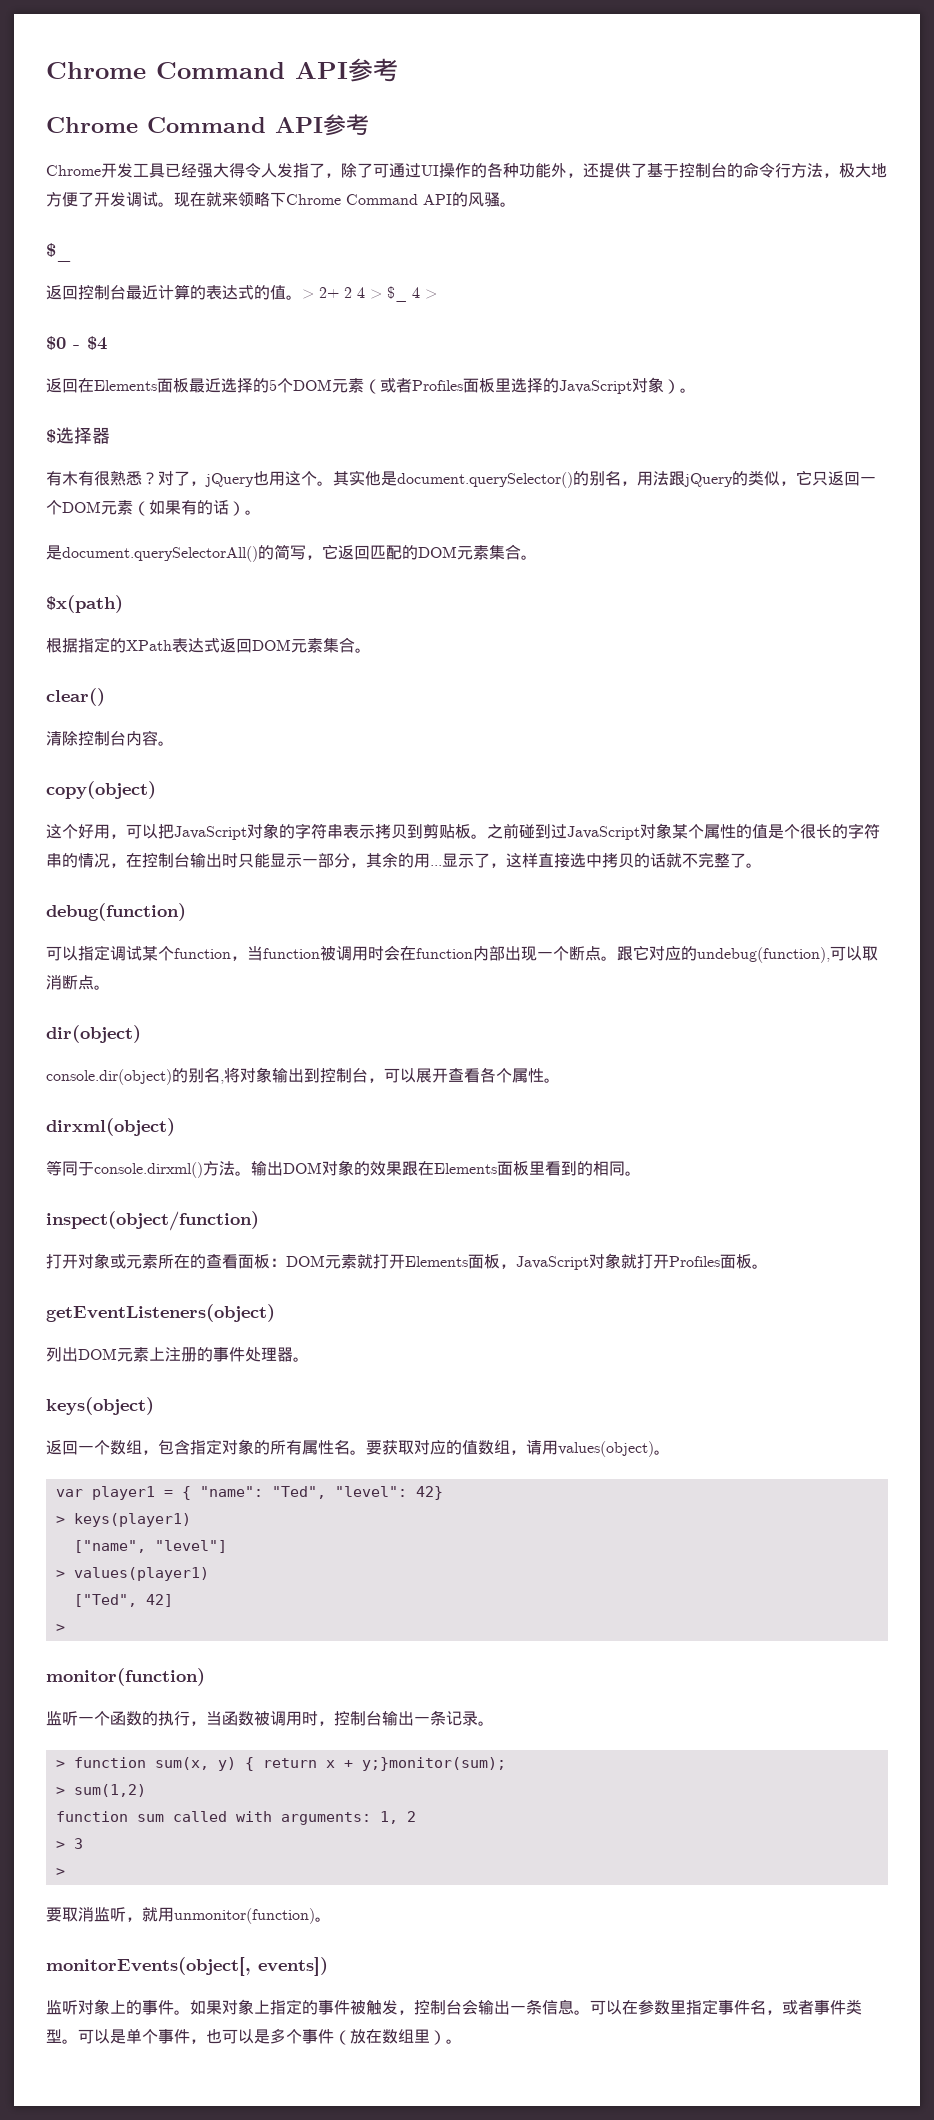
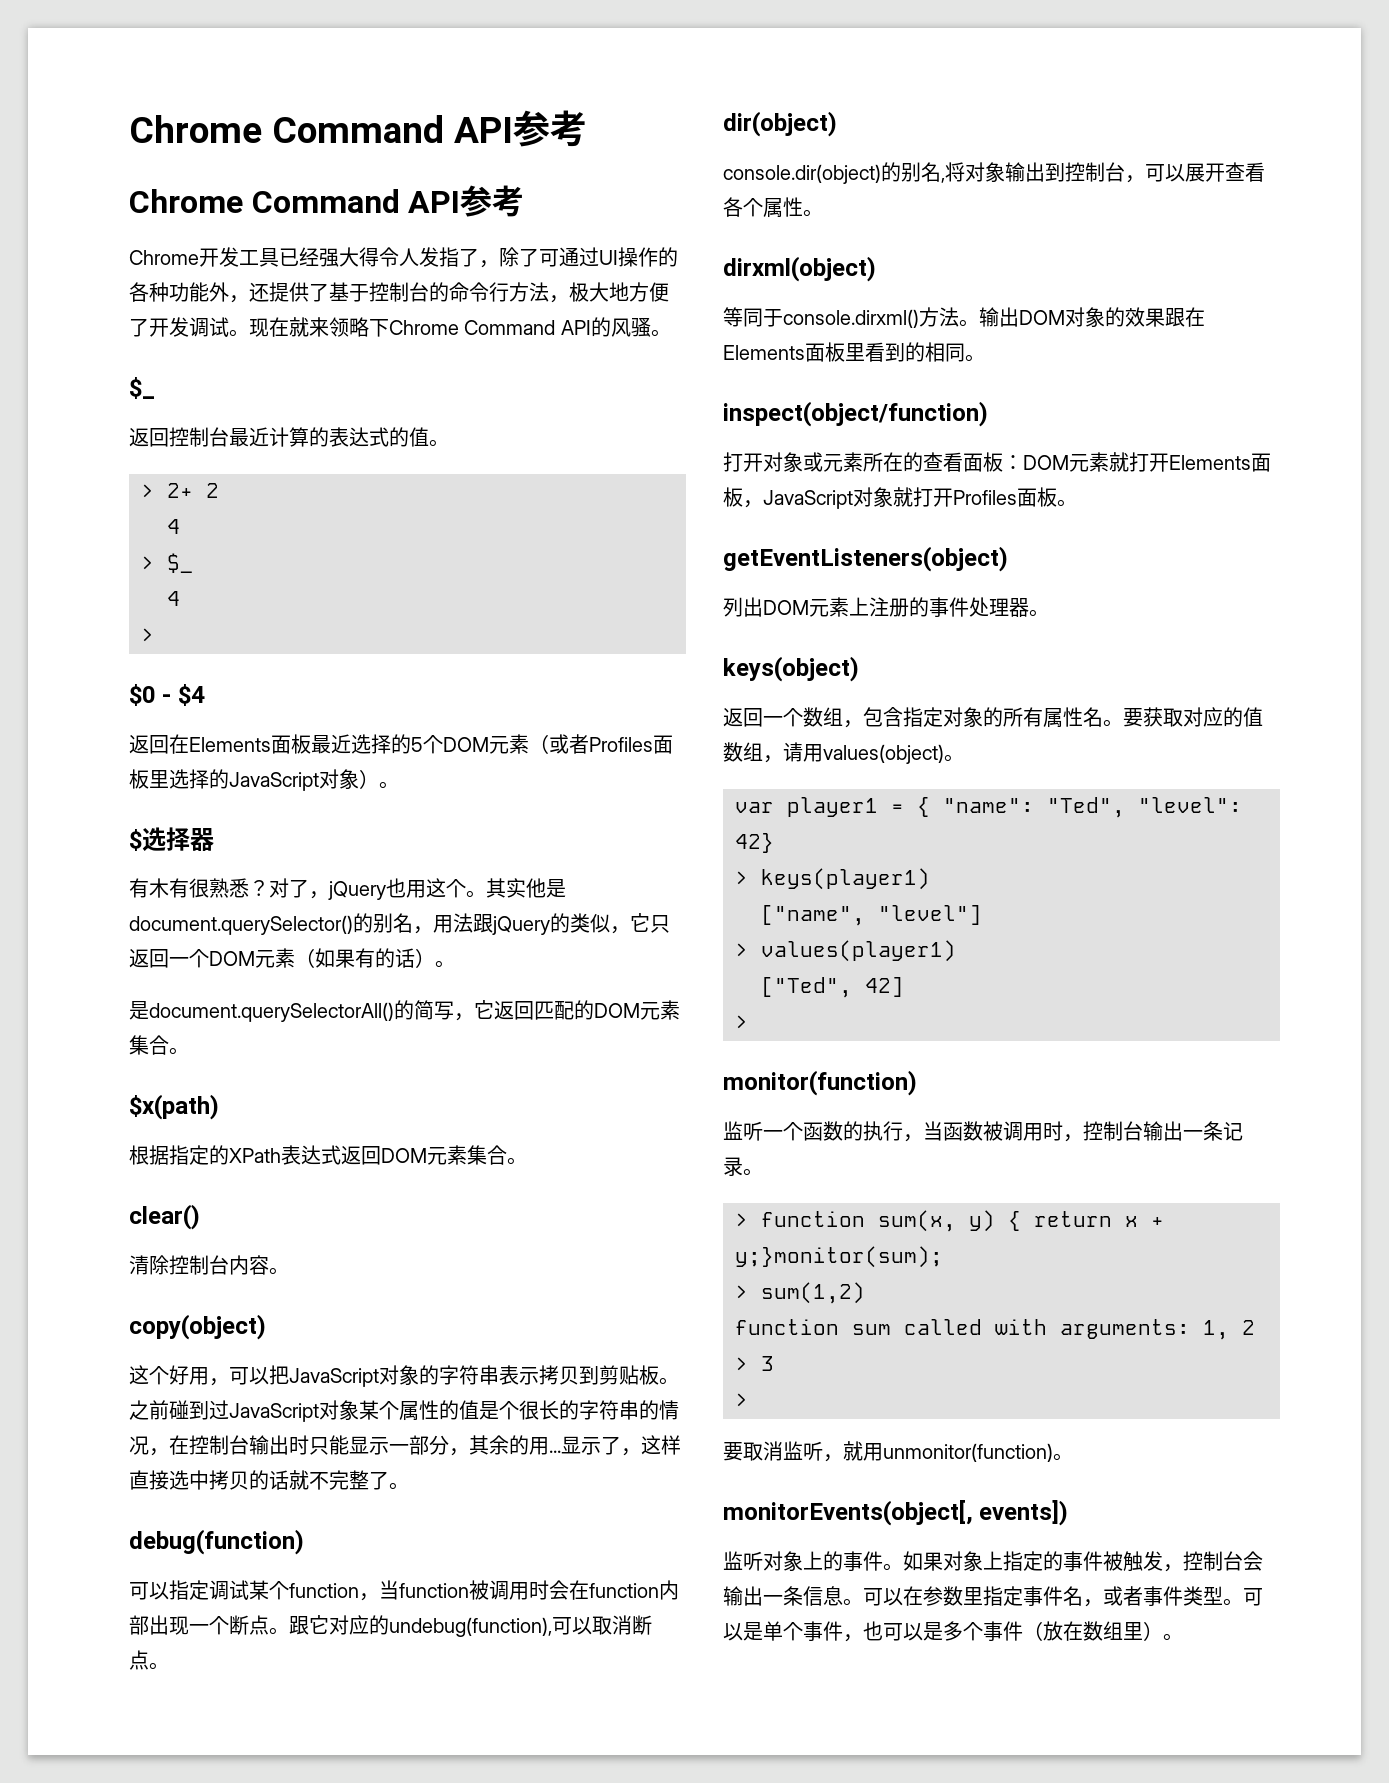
(302, 297) none -> (449, 443) //
[357,287,365,298] 4 -> [167,519,180,534] // 4 //
[412,287,420,298] 4 -> [167,591,180,606] // 4 //

